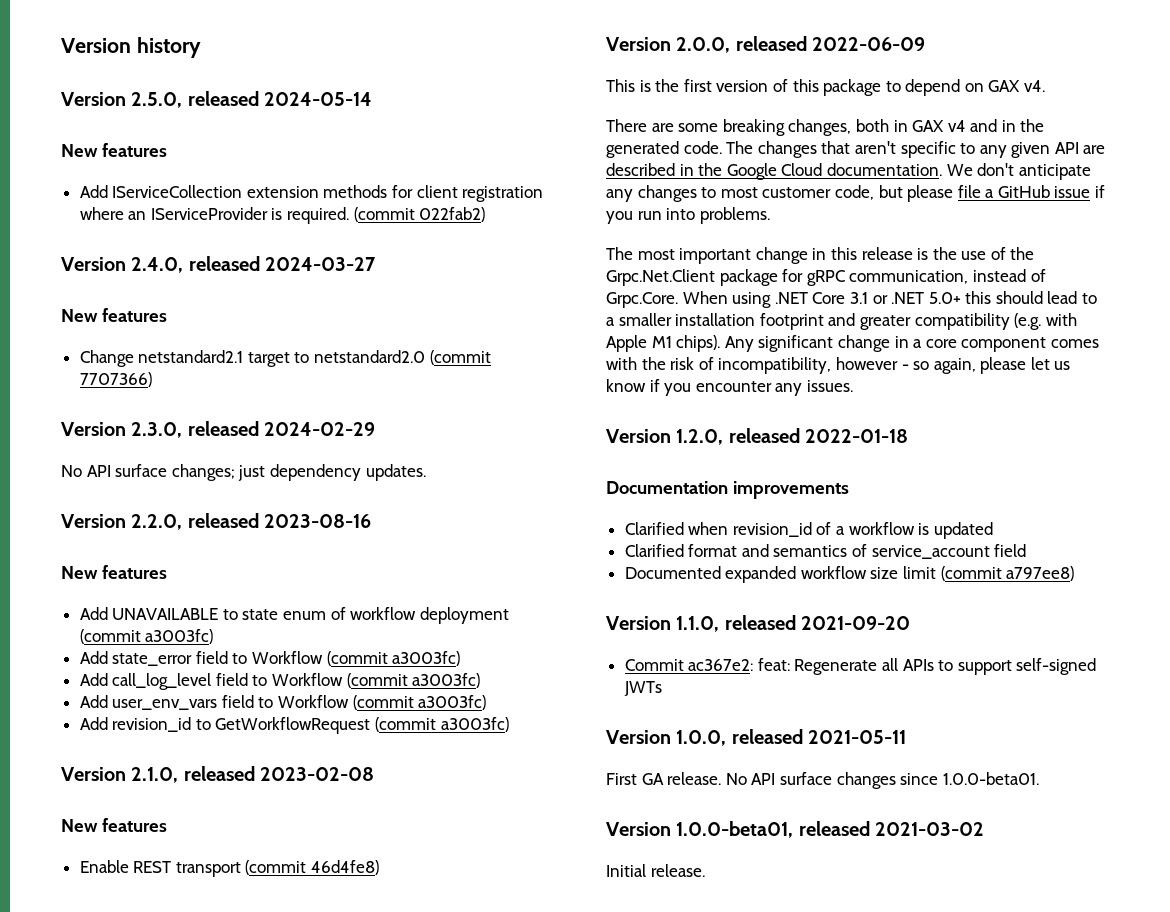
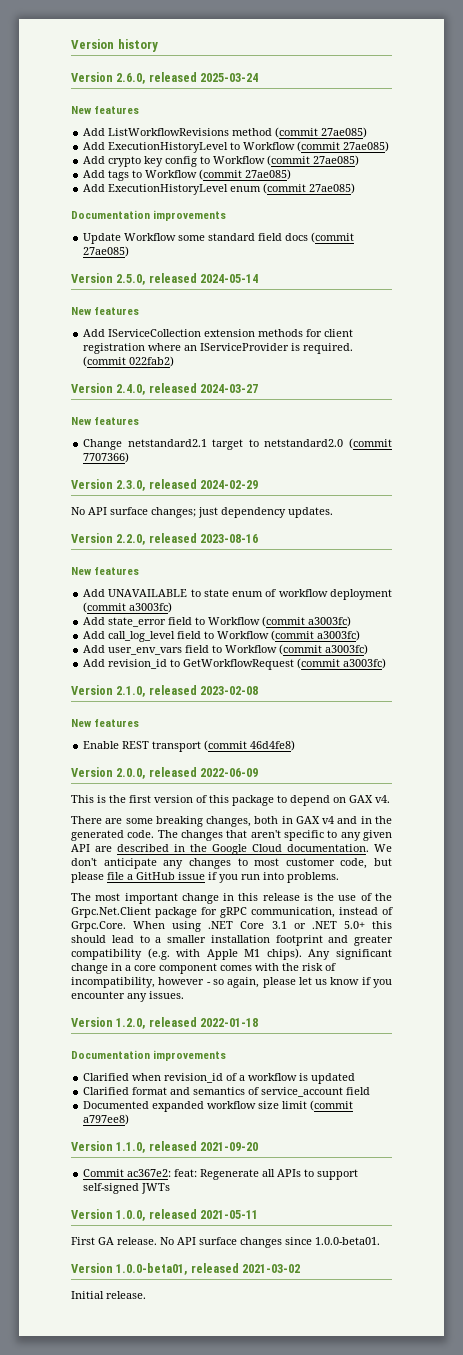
(201, 47) none -> [71,72,259,84] [71,106,140,114] [83,127,368,138] [83,141,390,153] [83,155,360,167] [83,169,292,181] [83,183,356,195] [71,210,227,221] [83,232,355,244] [83,246,130,257] // Version 2.6.0, released 2025-03-24 // New features // Add ListWorkflowRevisions method (commit 27ae085) // Add ExecutionHistoryLevel to Workflow (commit 27ae085) // Add crypto key config to Workflow (commit 27ae085) // Add tags to Workflow (commit 27ae085) // Add ExecutionHistoryLevel enum (commit 27ae085) // Documentation improvements // Update Workflow some standard field docs (commit 27ae085)

